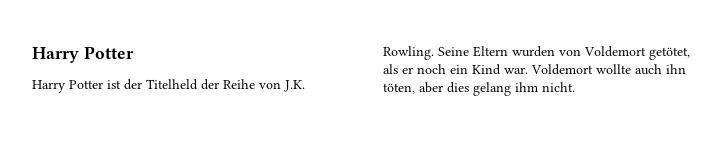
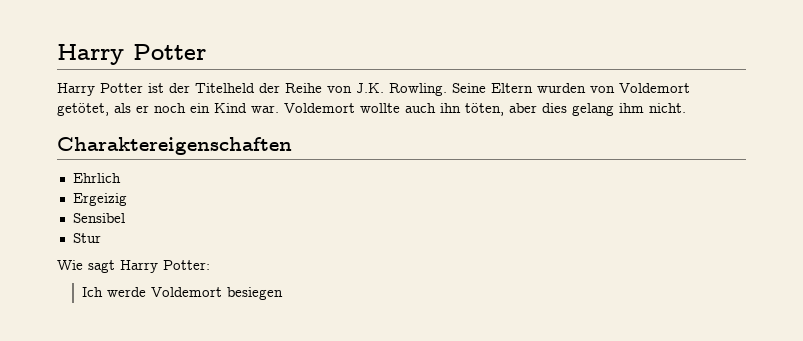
(575, 87) none -> [57,137,292,155] [72,173,121,183] [72,193,127,206] [72,213,125,223] [72,233,101,243] [57,260,210,273] [82,287,284,300] // Charaktereigenschaften // Ehrlich // Ergeizig // Sensibel // Stur // Wie sagt Harry Potter: // Ich werde Voldemort besiegen

